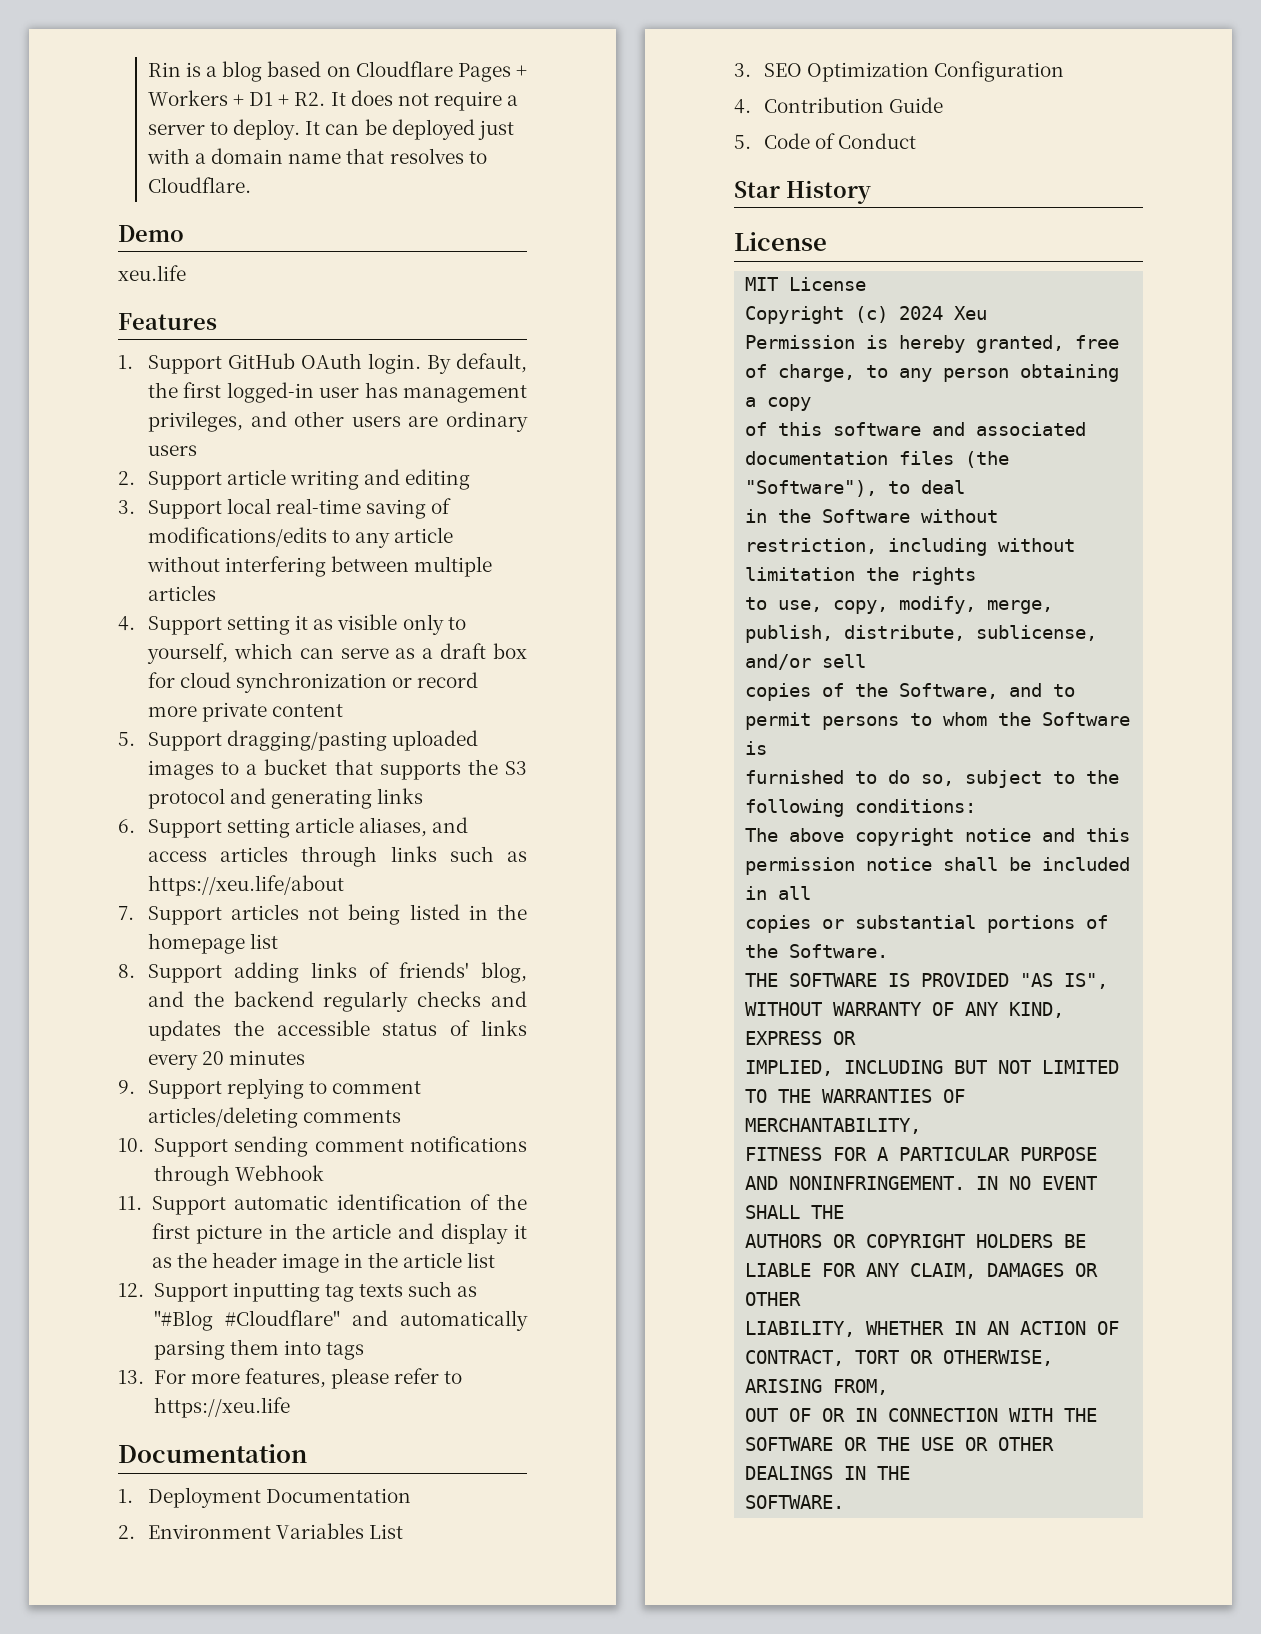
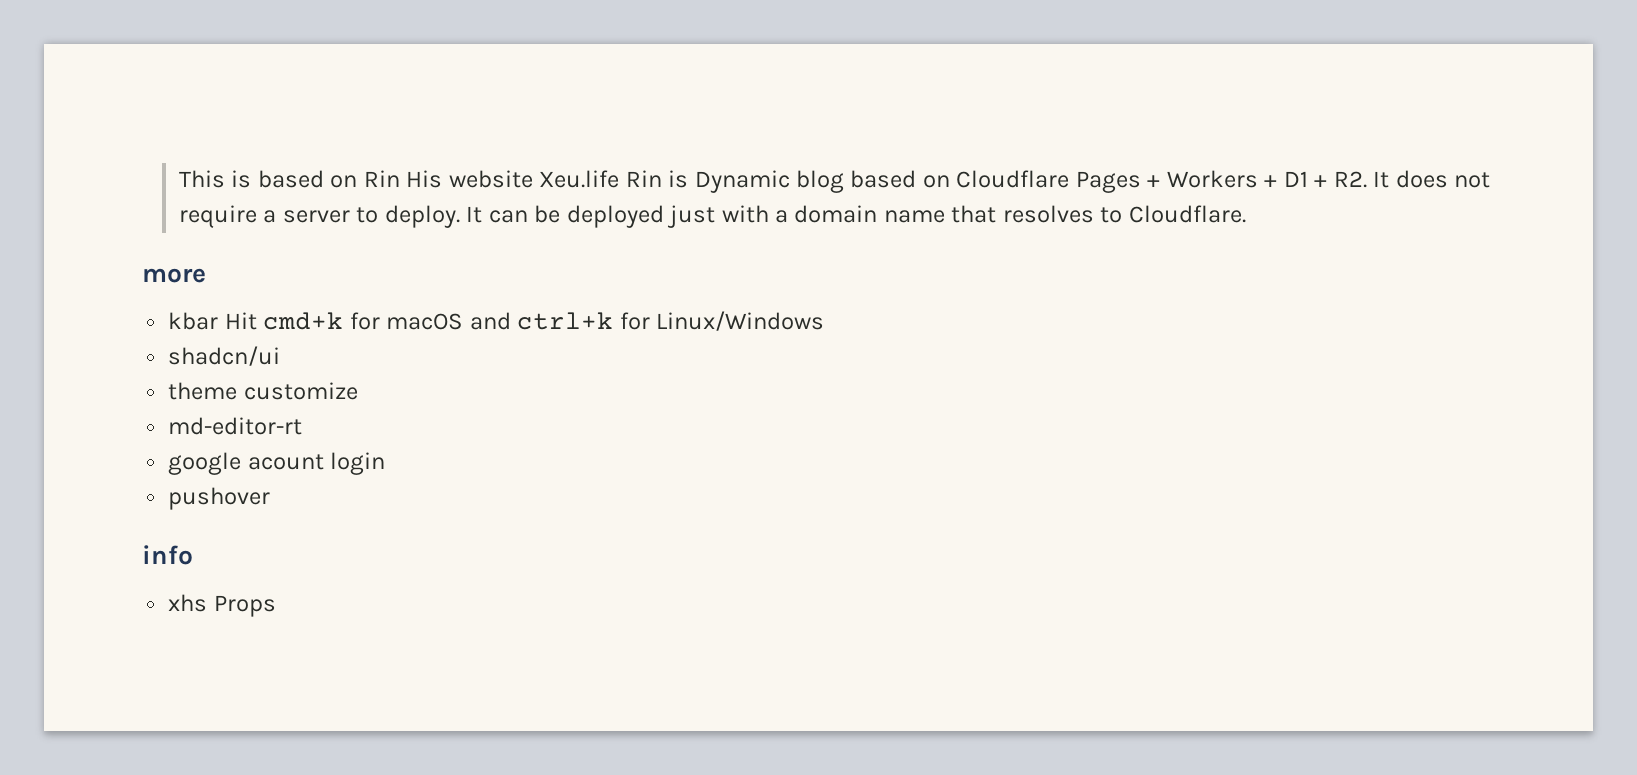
(147, 69) none -> [178,170,620,188] This is based on Rin His website Xeu.life
[206,66,218,77] a -> [694,170,790,193] Dynamic
[118,225,184,242] [118,265,186,281] [118,313,217,330] [118,353,528,374] [147,382,527,403] [147,411,528,432] [147,445,197,456] [118,469,471,490] [118,498,452,519] [147,527,454,548] [146,556,493,577] [147,585,216,601] [118,614,466,635] [146,643,527,664] [147,672,479,693] [147,702,344,722] [118,730,479,751] [147,759,527,780] [147,788,424,809] [118,817,469,838] [147,846,527,867] [147,875,344,896] [118,904,527,925] [147,933,279,954] [118,962,528,983] [147,991,527,1012] [147,1020,527,1041] [147,1050,306,1070] [118,1078,422,1099] [147,1107,402,1128] [118,1136,527,1157] [153,1165,324,1186] [118,1194,527,1215] [151,1223,528,1244] [151,1252,496,1273] [118,1281,478,1302] [153,1310,528,1331] [153,1339,364,1360] [118,1368,463,1389] [153,1397,290,1418] [118,1444,307,1463] [118,1487,412,1508] [118,1523,404,1539] [734,61,1065,82] [734,97,944,114] [734,133,917,149] [734,180,871,204] [734,232,827,251] [745,277,867,291] [745,306,988,324] [745,335,1120,353] [745,364,1120,382] [745,397,812,411] [745,422,1087,436] [745,451,1010,468] [745,480,966,497] [745,509,999,523] [745,538,1076,556] [745,567,977,585] [745,596,1054,614] [745,625,1098,643] [745,654,867,670] [745,683,1076,701] [745,712,1131,730] [745,741,768,755] [745,770,1120,788] [745,799,977,817] [745,828,1131,846] [745,857,1131,875] [745,886,812,900] [745,915,1109,933] [745,944,889,958] [745,973,1109,989] [745,1002,1065,1018] [745,1031,857,1045] [745,1060,1120,1076] [745,1089,966,1103] [745,1118,922,1134] [745,1147,1098,1161] [745,1176,1098,1190] [745,1205,845,1219] [745,1234,1087,1248] [745,1263,1099,1279] [745,1292,802,1306] [745,1321,1120,1337] [745,1350,1054,1366] [745,1379,889,1395] [745,1408,1098,1422] [745,1437,1055,1451] [745,1466,911,1480] [745,1495,845,1509] Demo // xeu.life // Features // 1. Support GitHub OAuth login. By default, the first logged-in user has management privileges, and other users are ordinary users // 2. Support article writing and editing // 3. Support local real-time saving of modifications/edits to any article without interfering between multiple articles // 4. Support setting it as visible only to yourself, which can serve as a draft box for cloud synchronization or record more private content // 5. Support dragging/pasting uploaded images to a bucket that supports the S3 protocol and generating links // 6. Support setting article aliases, and access articles through links such as https://xeu.life/about // 7. Support articles not being listed in the homepage list // 8. Support adding links of friends' blog, and the backend regularly checks and updates the accessible status of links every 20 minutes // 9. Support replying to comment articles/deleting comments // 10. Support sending comment notifications through Webhook // 11. Support automatic identification of the first picture in the article and display it as the header image in the article list // 12. Support inputting tag texts such as "#Blog #Cloudflare" and automatically parsing them into tags // 13. For more features, please refer to https://xeu.life // Documentation // 1. Deployment Documentation // 2. Environment Variables List // 3. SEO Optimization Configuration // 4. Contribution Guide // 5. Code of Conduct // Star History // License // MIT License // Copyright (c) 2024 Xeu // Permission is hereby granted, free of charge, to any person obtaining a copy // of this software and associated documentation files (the "Software"), to deal // in the Software without restriction, including without limitation the rights // to use, copy, modify, merge, publish, distribute, sublicense, and/or sell // copies of the Software, and to permit persons to whom the Software is // furnished to do so, subject to the following conditions: // The above copyright notice and this permission notice shall be included in all // copies or substantial portions of the Software. // THE SOFTWARE IS PROVIDED "AS IS", WITHOUT WARRANTY OF ANY KIND, EXPRESS OR // IMPLIED, INCLUDING BUT NOT LIMITED TO THE WARRANTIES OF MERCHANTABILITY, // FITNESS FOR A PARTICULAR PURPOSE AND NONINFRINGEMENT. IN NO EVENT SHALL THE // AUTHORS OR COPYRIGHT HOLDERS BE LIABLE FOR ANY CLAIM, DAMAGES OR OTHER // LIABILITY, WHETHER IN AN ACTION OF CONTRACT, TORT OR OTHERWISE, ARISING FROM, // OUT OF OR IN CONNECTION WITH THE SOFTWARE OR THE USE OR OTHER DEALINGS IN THE // SOFTWARE. -> [142,268,206,283] [168,311,825,331] [168,346,281,366] [168,382,358,400] [168,417,303,435] [168,452,386,475] [168,487,271,510] [142,545,193,565] [168,594,276,617] more // kbar Hit cmd+k for macOS and ctrl+k for Linux/Windows // shadcn/ui // theme customize // md-editor-rt // google acount login // pushover // info // xhs Props

